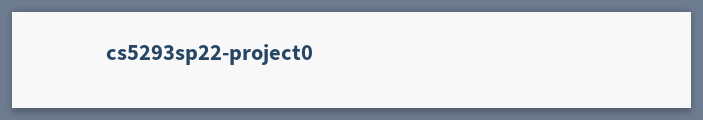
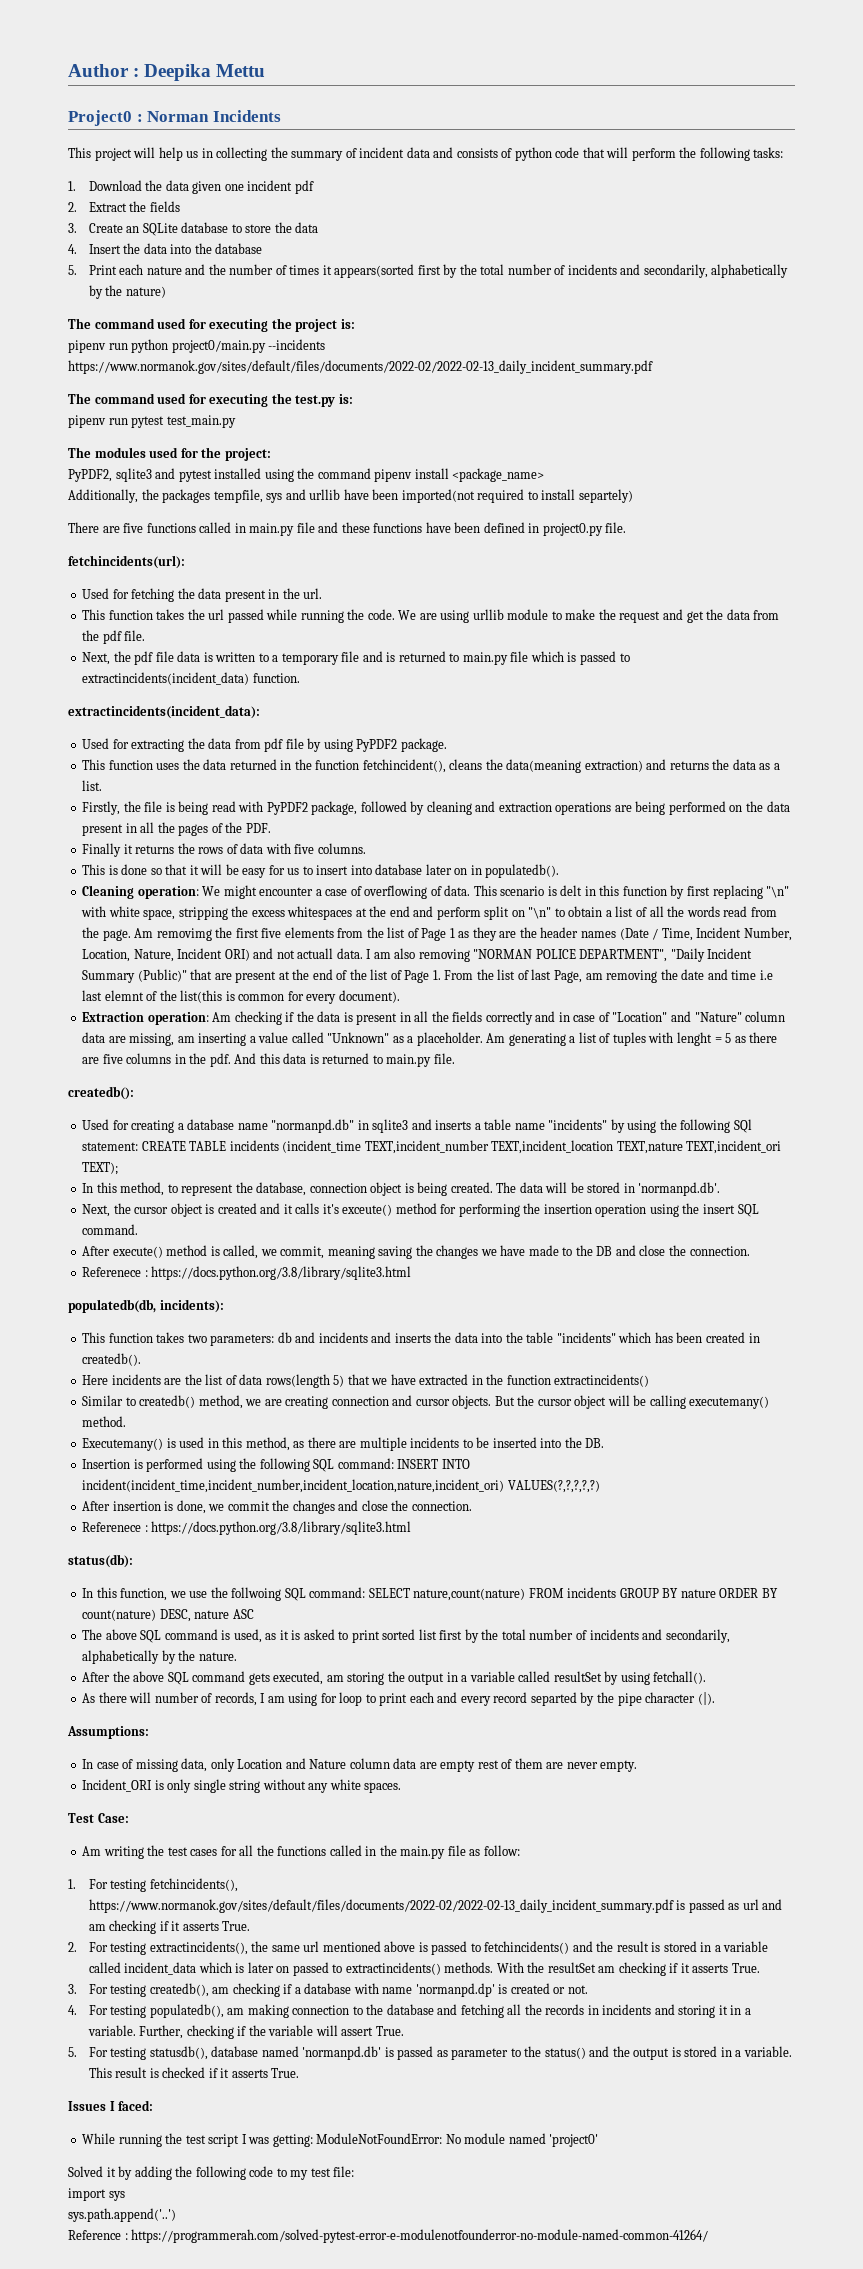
[106,44,313,65] cs5293sp22-project0 -> [68,64,266,81] [68,110,281,126] [68,147,784,161] [68,180,314,194] [68,201,180,212] [68,222,319,236] [68,243,263,254] [68,264,789,278] [88,285,166,299] [68,318,355,332] [68,339,326,353] [68,360,653,374] [68,393,353,407] [68,415,236,428] [68,447,271,461] [68,468,545,482] [68,489,633,503] [68,522,627,536] [68,555,185,569] [82,588,323,602] [82,609,780,623] [82,630,146,644] [82,651,630,665] [82,672,300,685] [68,705,260,719] [82,738,447,752] [82,759,780,773] [82,780,103,791] [82,801,790,815] [82,822,271,836] [82,843,366,857] [82,864,560,878] [82,885,790,899] [81,906,777,920] [82,927,792,941] [82,948,753,962] [82,969,773,983] [82,990,400,1004] [82,1011,786,1025] [82,1032,778,1046] [82,1053,455,1067] [68,1086,134,1100] [82,1119,752,1133] [82,1140,782,1154] [82,1162,119,1175] [82,1182,721,1196] [82,1203,759,1217] [82,1224,139,1235] [82,1245,750,1259] [82,1266,412,1280] [68,1299,224,1313] [82,1332,760,1346] [82,1353,142,1366] [82,1374,650,1388] [82,1395,770,1409] [82,1416,127,1427] [82,1437,605,1451] [82,1458,470,1472] [82,1479,600,1493] [82,1500,472,1514] [82,1521,412,1535] [68,1554,133,1568] [82,1587,778,1601] [82,1609,254,1622] [82,1629,730,1643] [82,1650,237,1664] [82,1671,707,1685] [82,1692,715,1706] [67,1726,149,1739] [82,1758,638,1772] [82,1779,402,1793] [68,1813,129,1823] [82,1845,520,1859] [68,1878,238,1892] [88,1899,783,1913] [88,1920,251,1934] [68,1941,769,1955] [88,1962,760,1976] [68,1983,588,1997] [68,2004,751,2018] [87,2025,404,2039] [68,2046,792,2060] [88,2067,300,2078] [68,2100,154,2111] [82,2133,599,2147] [68,2166,355,2180] [68,2188,125,2201] [68,2208,176,2222] [68,2229,709,2243] Author : Deepika Mettu // Project0 : Norman Incidents // This project will help us in collecting the summary of incident data and consists of python code that will perform the following tasks: // 1. Download the data given one incident pdf // 2. Extract the fields // 3. Create an SQLite database to store the data // 4. Insert the data into the database // 5. Print each nature and the number of times it appears(sorted first by the total number of incidents and secondarily, alphabetically by the nature) // The command used for executing the project is: // pipenv run python project0/main.py --incidents https://www.normanok.gov/sites/default/files/documents/2022-02/2022-02-13_daily_incident_summary.pdf // The command used for executing the test.py is: // pipenv run pytest test_main.py // The modules used for the project: // PyPDF2, sqlite3 and pytest installed using the command pipenv install <package_name> // Additionally, the packages tempfile, sys and urllib have been imported(not required to install separtely) // There are five functions called in main.py file and these functions have been defined in project0.py file. // fetchincidents(url): // Used for fetching the data present in the url. // This function takes the url passed while running the code. We are using urllib module to make the request and get the data from the pdf file. // Next, the pdf file data is written to a temporary file and is returned to main.py file which is passed to extractincidents(incident_data) function. // extractincidents(incident_data): // Used for extracting the data from pdf file by using PyPDF2 package. // This function uses the data returned in the function fetchincident(), cleans the data(meaning extraction) and returns the data as a list. // Firstly, the file is being read with PyPDF2 package, followed by cleaning and extraction operations are being performed on the data present in all the pages of the PDF. // Finally it returns the rows of data with five columns. // This is done so that it will be easy for us to insert into database later on in populatedb(). // Cleaning operation: We might encounter a case of overflowing of data. This scenario is delt in this function by first replacing "\n" with white space, stripping the excess whitespaces at the end and perform split on "\n" to obtain a list of all the words read from the page. Am removimg the first five elements from the list of Page 1 as they are the header names (Date / Time, Incident Number, Location, Nature, Incident ORI) and not actuall data. I am also removing "NORMAN POLICE DEPARTMENT", "Daily Incident Summary (Public)" that are present at the end of the list of Page 1. From the list of last Page, am removing the date and time i.e last elemnt of the list(this is common for every document). // Extraction operation: Am checking if the data is present in all the fields correctly and in case of "Location" and "Nature" column data are missing, am inserting a value called "Unknown" as a placeholder. Am generating a list of tuples with lenght = 5 as there are five columns in the pdf. And this data is returned to main.py file. // createdb(): // Used for creating a database name "normanpd.db" in sqlite3 and inserts a table name "incidents" by using the following SQl statement: CREATE TABLE incidents (incident_time TEXT,incident_number TEXT,incident_location TEXT,nature TEXT,incident_ori TEXT); // In this method, to represent the database, connection object is being created. The data will be stored in 'normanpd.db'. // Next, the cursor object is created and it calls it's exceute() method for performing the insertion operation using the insert SQL command. // After execute() method is called, we commit, meaning saving the changes we have made to the DB and close the connection. // Referenece : https://docs.python.org/3.8/library/sqlite3.html // populatedb(db, incidents): // This function takes two parameters: db and incidents and inserts the data into the table "incidents" which has been created in createdb(). // Here incidents are the list of data rows(length 5) that we have extracted in the function extractincidents() // Similar to createdb() method, we are creating connection and cursor objects. But the cursor object will be calling executemany() method. // Executemany() is used in this method, as there are multiple incidents to be inserted into the DB. // Insertion is performed using the following SQL command: INSERT INTO incident(incident_time,incident_number,incident_location,nature,incident_ori) VALUES(?,?,?,?,?) // After insertion is done, we commit the changes and close the connection. // Referenece : https://docs.python.org/3.8/library/sqlite3.html // status(db): // In this function, we use the follwoing SQL command: SELECT nature,count(nature) FROM incidents GROUP BY nature ORDER BY count(nature) DESC, nature ASC // The above SQL command is used, as it is asked to print sorted list first by the total number of incidents and secondarily, alphabetically by the nature. // After the above SQL command gets executed, am storing the output in a variable called resultSet by using fetchall(). // As there will number of records, I am using for loop to print each and every record separted by the pipe character (|). // Assumptions: // In case of missing data, only Location and Nature column data are empty rest of them are never empty. // Incident_ORI is only single string without any white spaces. // Test Case: // Am writing the test cases for all the functions called in the main.py file as follow: // 1. For testing fetchincidents(), https://www.normanok.gov/sites/default/files/documents/2022-02/2022-02-13_daily_incident_summary.pdf is passed as url and am checking if it asserts True. // 2. For testing extractincidents(), the same url mentioned above is passed to fetchincidents() and the result is stored in a variable called incident_data which is later on passed to extractincidents() methods. With the resultSet am checking if it asserts True. // 3. For testing createdb(), am checking if a database with name 'normanpd.dp' is created or not. // 4. For testing populatedb(), am making connection to the database and fetching all the records in incidents and storing it in a variable. Further, checking if the variable will assert True. // 5. For testing statusdb(), database named 'normanpd.db' is passed as parameter to the status() and the output is stored in a variable. This result is checked if it asserts True. // Issues I faced: // While running the test script I was getting: ModuleNotFoundError: No module named 'project0' // Solved it by adding the following code to my test file: // import sys // sys.path.append('..') // Reference : https://programmerah.com/solved-pytest-error-e-modulenotfounderror-no-module-named-common-41264/

